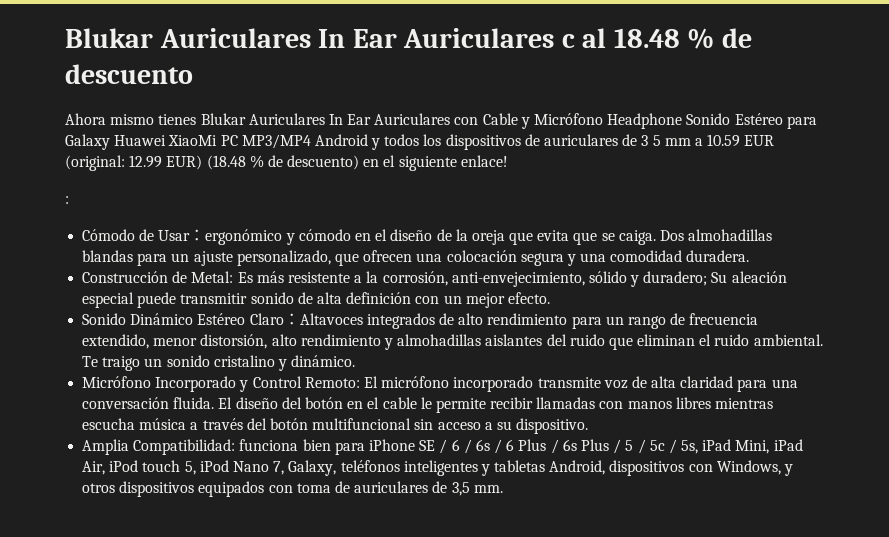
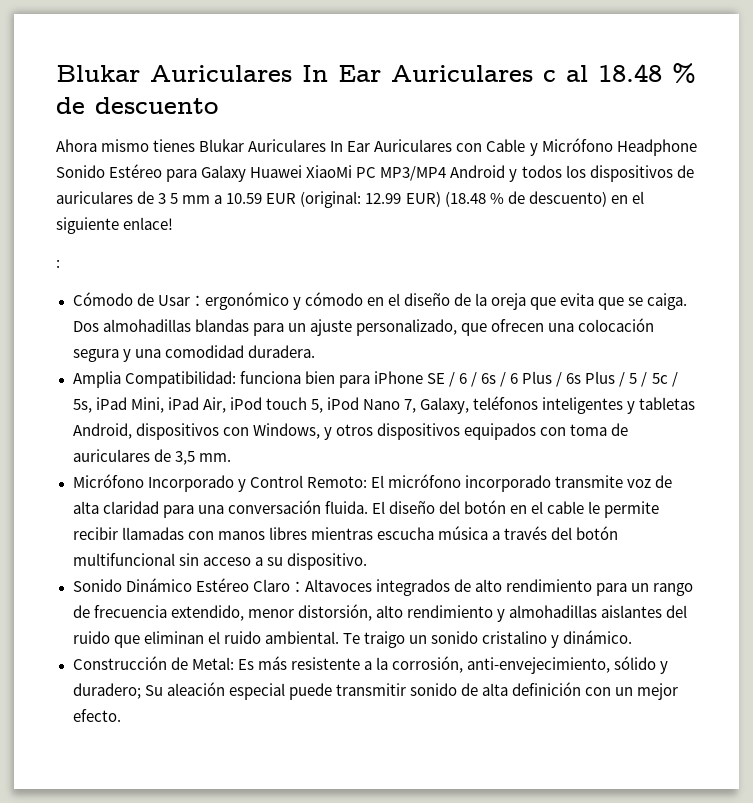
[82,271,787,287] [82,292,550,308] [82,313,759,329] [82,334,823,350] [82,355,356,371] [82,376,798,392] [82,397,774,413] [82,418,589,434] // Construcción de Metal: Es más resistente a la corrosión, anti-envejecimiento, sólido y duradero; Su aleación especial puede transmitir sonido de alta definición con un mejor efecto. // Sonido Dinámico Estéreo Claro：Altavoces integrados de alto rendimiento para un rango de frecuencia extendido, menor distorsión, alto rendimiento y almohadillas aislantes del ruido que eliminan el ruido ambiental. Te traigo un sonido cristalino y dinámico. // Micrófono Incorporado y Control Remoto: El micrófono incorporado transmite voz de alta claridad para una conversación fluida. El diseño del botón en el cable le permite recibir llamadas con manos libres mientras escucha música a través del botón multifuncional sin acceso a su dispositivo. -> (315, 351) none
(503, 489) none -> [72,474,672,492] [72,500,660,518] [72,526,619,540] [72,553,367,570] [72,578,693,596] [72,604,687,622] [72,630,633,648] [72,656,669,674] [72,682,679,700] [72,709,121,722] // Micrófono Incorporado y Control Remoto: El micrófono incorporado transmite voz de alta claridad para una conversación fluida. El diseño del botón en el cable le permite recibir llamadas con manos libres mientras escucha música a través del botón multifuncional sin acceso a su dispositivo. // Sonido Dinámico Estéreo Claro：Altavoces integrados de alto rendimiento para un rango de frecuencia extendido, menor distorsión, alto rendimiento y almohadillas aislantes del ruido que eliminan el ruido ambiental. Te traigo un sonido cristalino y dinámico. // Construcción de Metal: Es más resistente a la corrosión, anti-envejecimiento, sólido y duradero; Su aleación especial puede transmitir sonido de alta definición con un mejor efecto.

